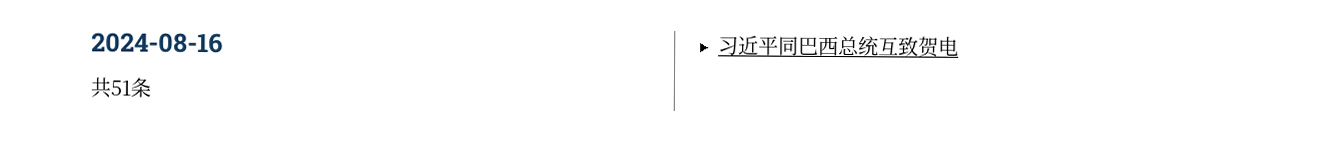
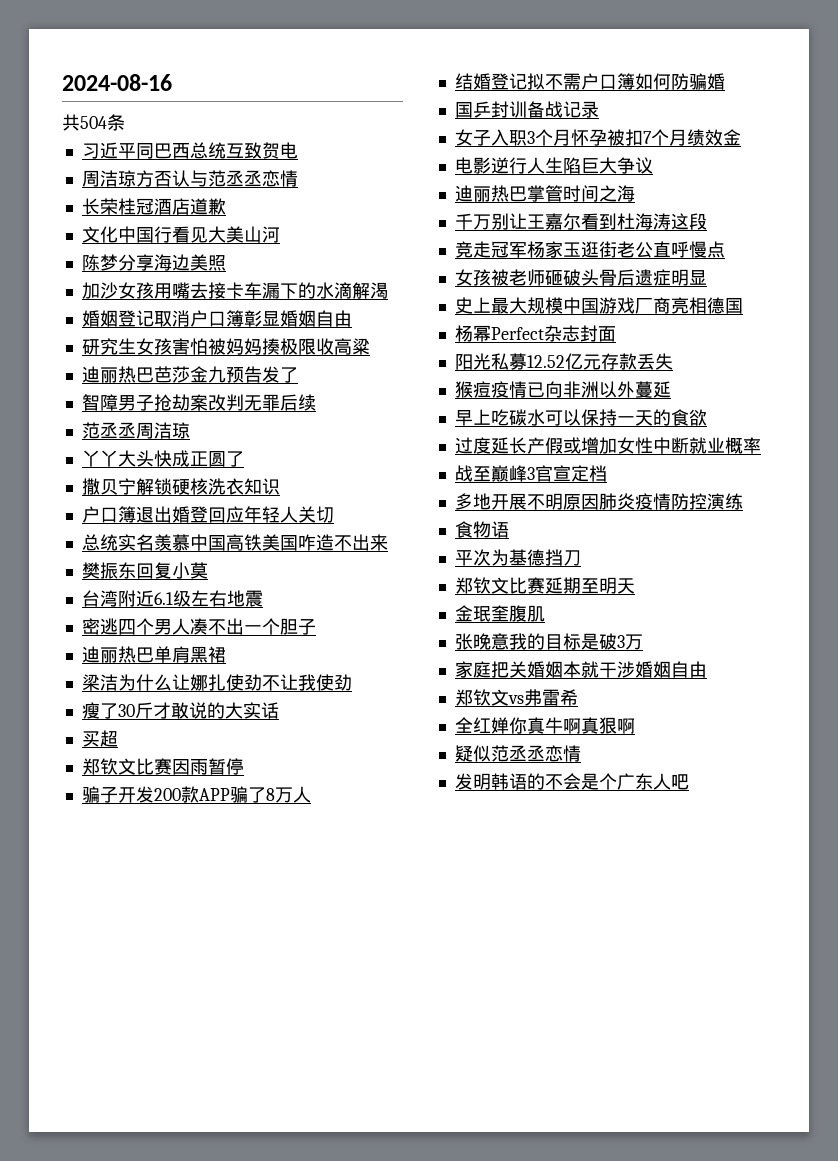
[110,80,131,96] 51 -> [80,116,107,129] 504
(959, 46) none -> [81,170,298,187] [81,198,226,215] [81,226,280,243] [81,254,226,271] [81,282,388,299] [81,310,352,327] [81,338,370,355] [81,366,298,383] [81,394,316,411] [81,422,190,439] [81,450,244,467] [81,478,280,495] [81,506,334,523] [81,534,388,551] [81,562,208,579] [81,590,263,607] [81,618,316,635] [81,646,226,663] [81,674,352,691] [81,702,279,719] [81,730,118,747] [81,758,244,775] [81,786,311,803] [454,73,725,90] [454,101,599,118] [454,129,741,146] [454,157,653,174] [454,185,635,202] [454,213,707,230] [454,241,725,258] [454,269,707,286] [454,297,743,314] [454,325,616,342] [454,353,673,370] [454,381,671,398] [454,409,707,426] [454,437,761,454] [454,465,607,482] [454,493,743,510] [454,521,509,538] [454,549,581,566] [454,577,635,594] [454,605,545,622] [454,633,643,650] [454,661,707,678] [454,689,578,706] [454,717,635,734] [454,745,581,762] [454,773,689,790] // 周洁琼方否认与范丞丞恋情 // 长荣桂冠酒店道歉 // 文化中国行看见大美山河 // 陈梦分享海边美照 // 加沙女孩用嘴去接卡车漏下的水滴解渴 // 婚姻登记取消户口簿彰显婚姻自由 // 研究生女孩害怕被妈妈揍极限收高粱 // 迪丽热巴芭莎金九预告发了 // 智障男子抢劫案改判无罪后续 // 范丞丞周洁琼 // 丫丫大头快成正圆了 // 撒贝宁解锁硬核洗衣知识 // 户口簿退出婚登回应年轻人关切 // 总统实名羡慕中国高铁美国咋造不出来 // 樊振东回复小莫 // 台湾附近6.1级左右地震 // 密逃四个男人凑不出一个胆子 // 迪丽热巴单肩黑裙 // 梁洁为什么让娜扎使劲不让我使劲 // 瘦了30斤才敢说的大实话 // 买超 // 郑钦文比赛因雨暂停 // 骗子开发200款APP骗了8万人 // 结婚登记拟不需户口簿如何防骗婚 // 国乒封训备战记录 // 女子入职3个月怀孕被扣7个月绩效金 // 电影逆行人生陷巨大争议 // 迪丽热巴掌管时间之海 // 千万别让王嘉尔看到杜海涛这段 // 竞走冠军杨家玉逛街老公直呼慢点 // 女孩被老师砸破头骨后遗症明显 // 史上最大规模中国游戏厂商亮相德国 // 杨幂Perfect杂志封面 // 阳光私募12.52亿元存款丢失 // 猴痘疫情已向非洲以外蔓延 // 早上吃碳水可以保持一天的食欲 // 过度延长产假或增加女性中断就业概率 // 战至巅峰3官宣定档 // 多地开展不明原因肺炎疫情防控演练 // 食物语 // 平次为基德挡刀 // 郑钦文比赛延期至明天 // 金珉奎腹肌 // 张晚意我的目标是破3万 // 家庭把关婚姻本就干涉婚姻自由 // 郑钦文vs弗雷希 // 全红婵你真牛啊真狠啊 // 疑似范丞丞恋情 // 发明韩语的不会是个广东人吧

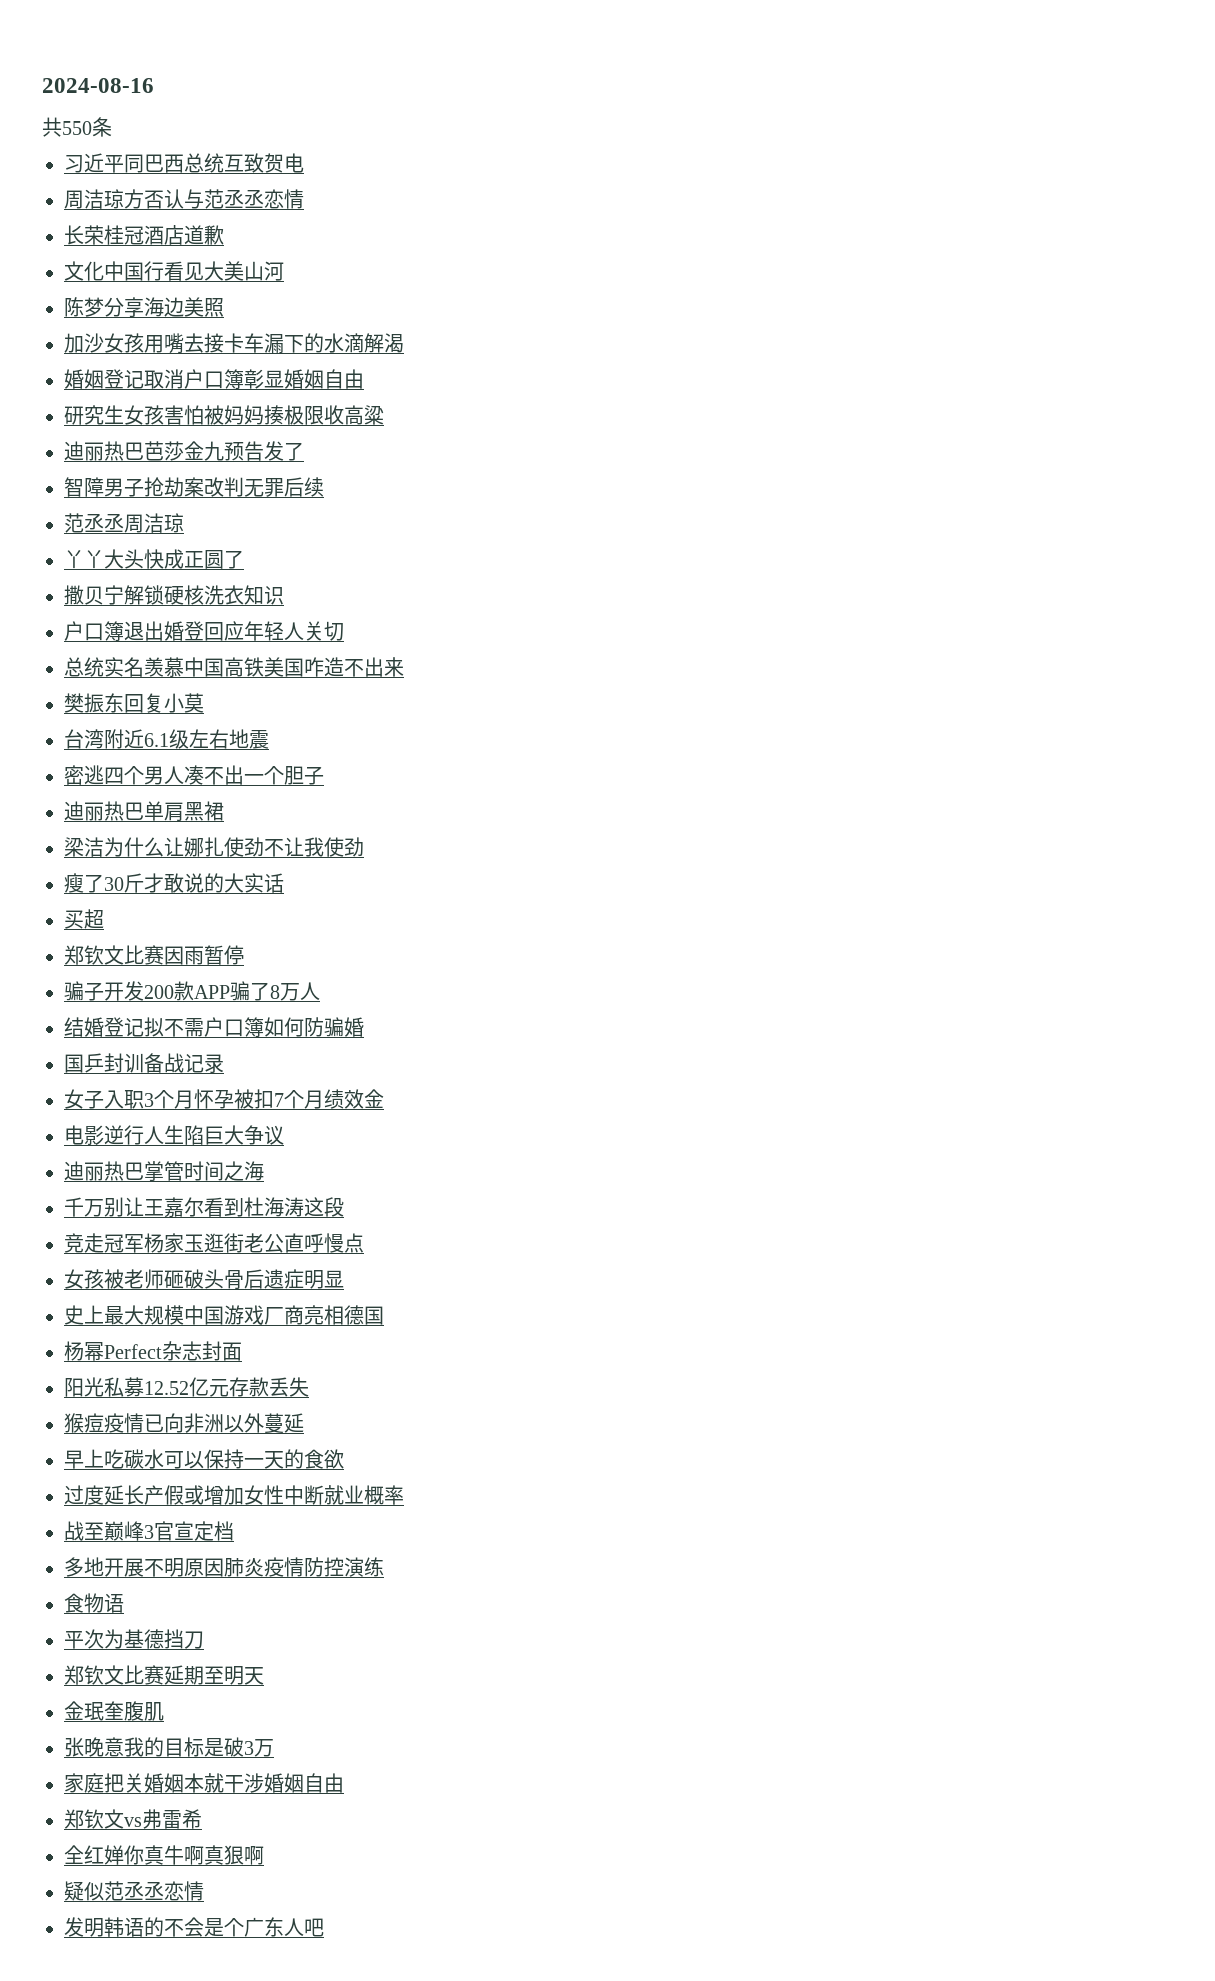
[80,116,107,129] 504 -> [62,121,92,135] 550

